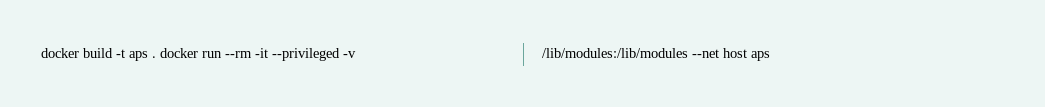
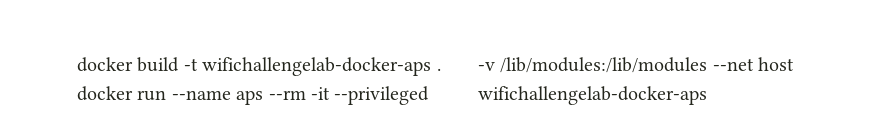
[129,51,148,61] aps -> [202,57,432,76] wifichallengelab-docker-aps
(222, 54) none -> [171,90,264,105] --name aps
[751,51,770,61] aps -> [478,86,707,105] wifichallengelab-docker-aps

